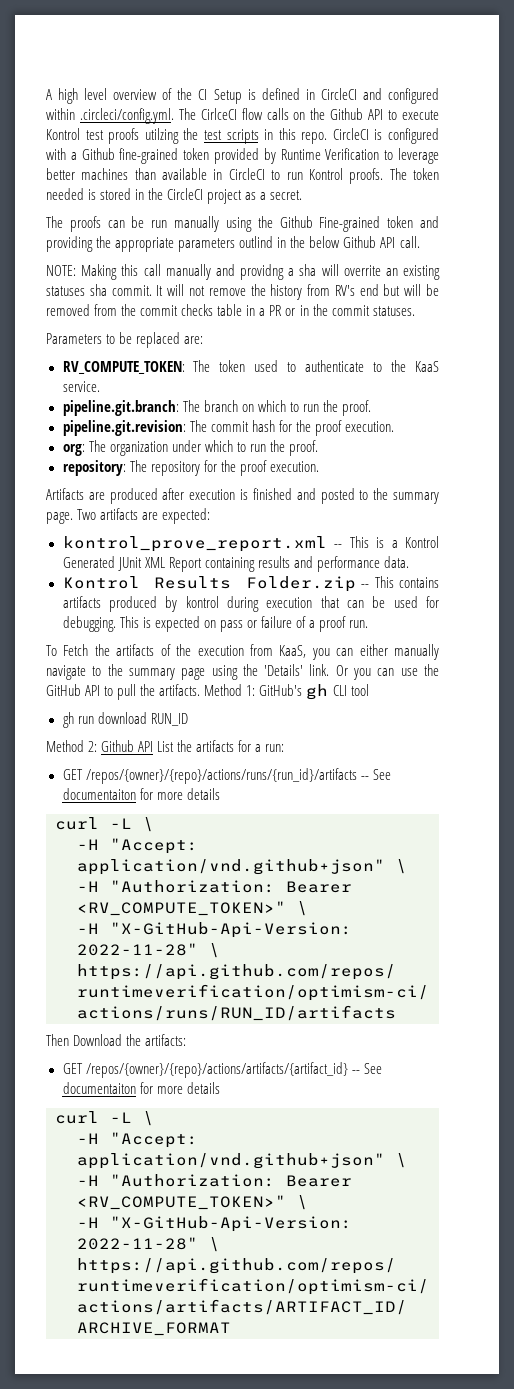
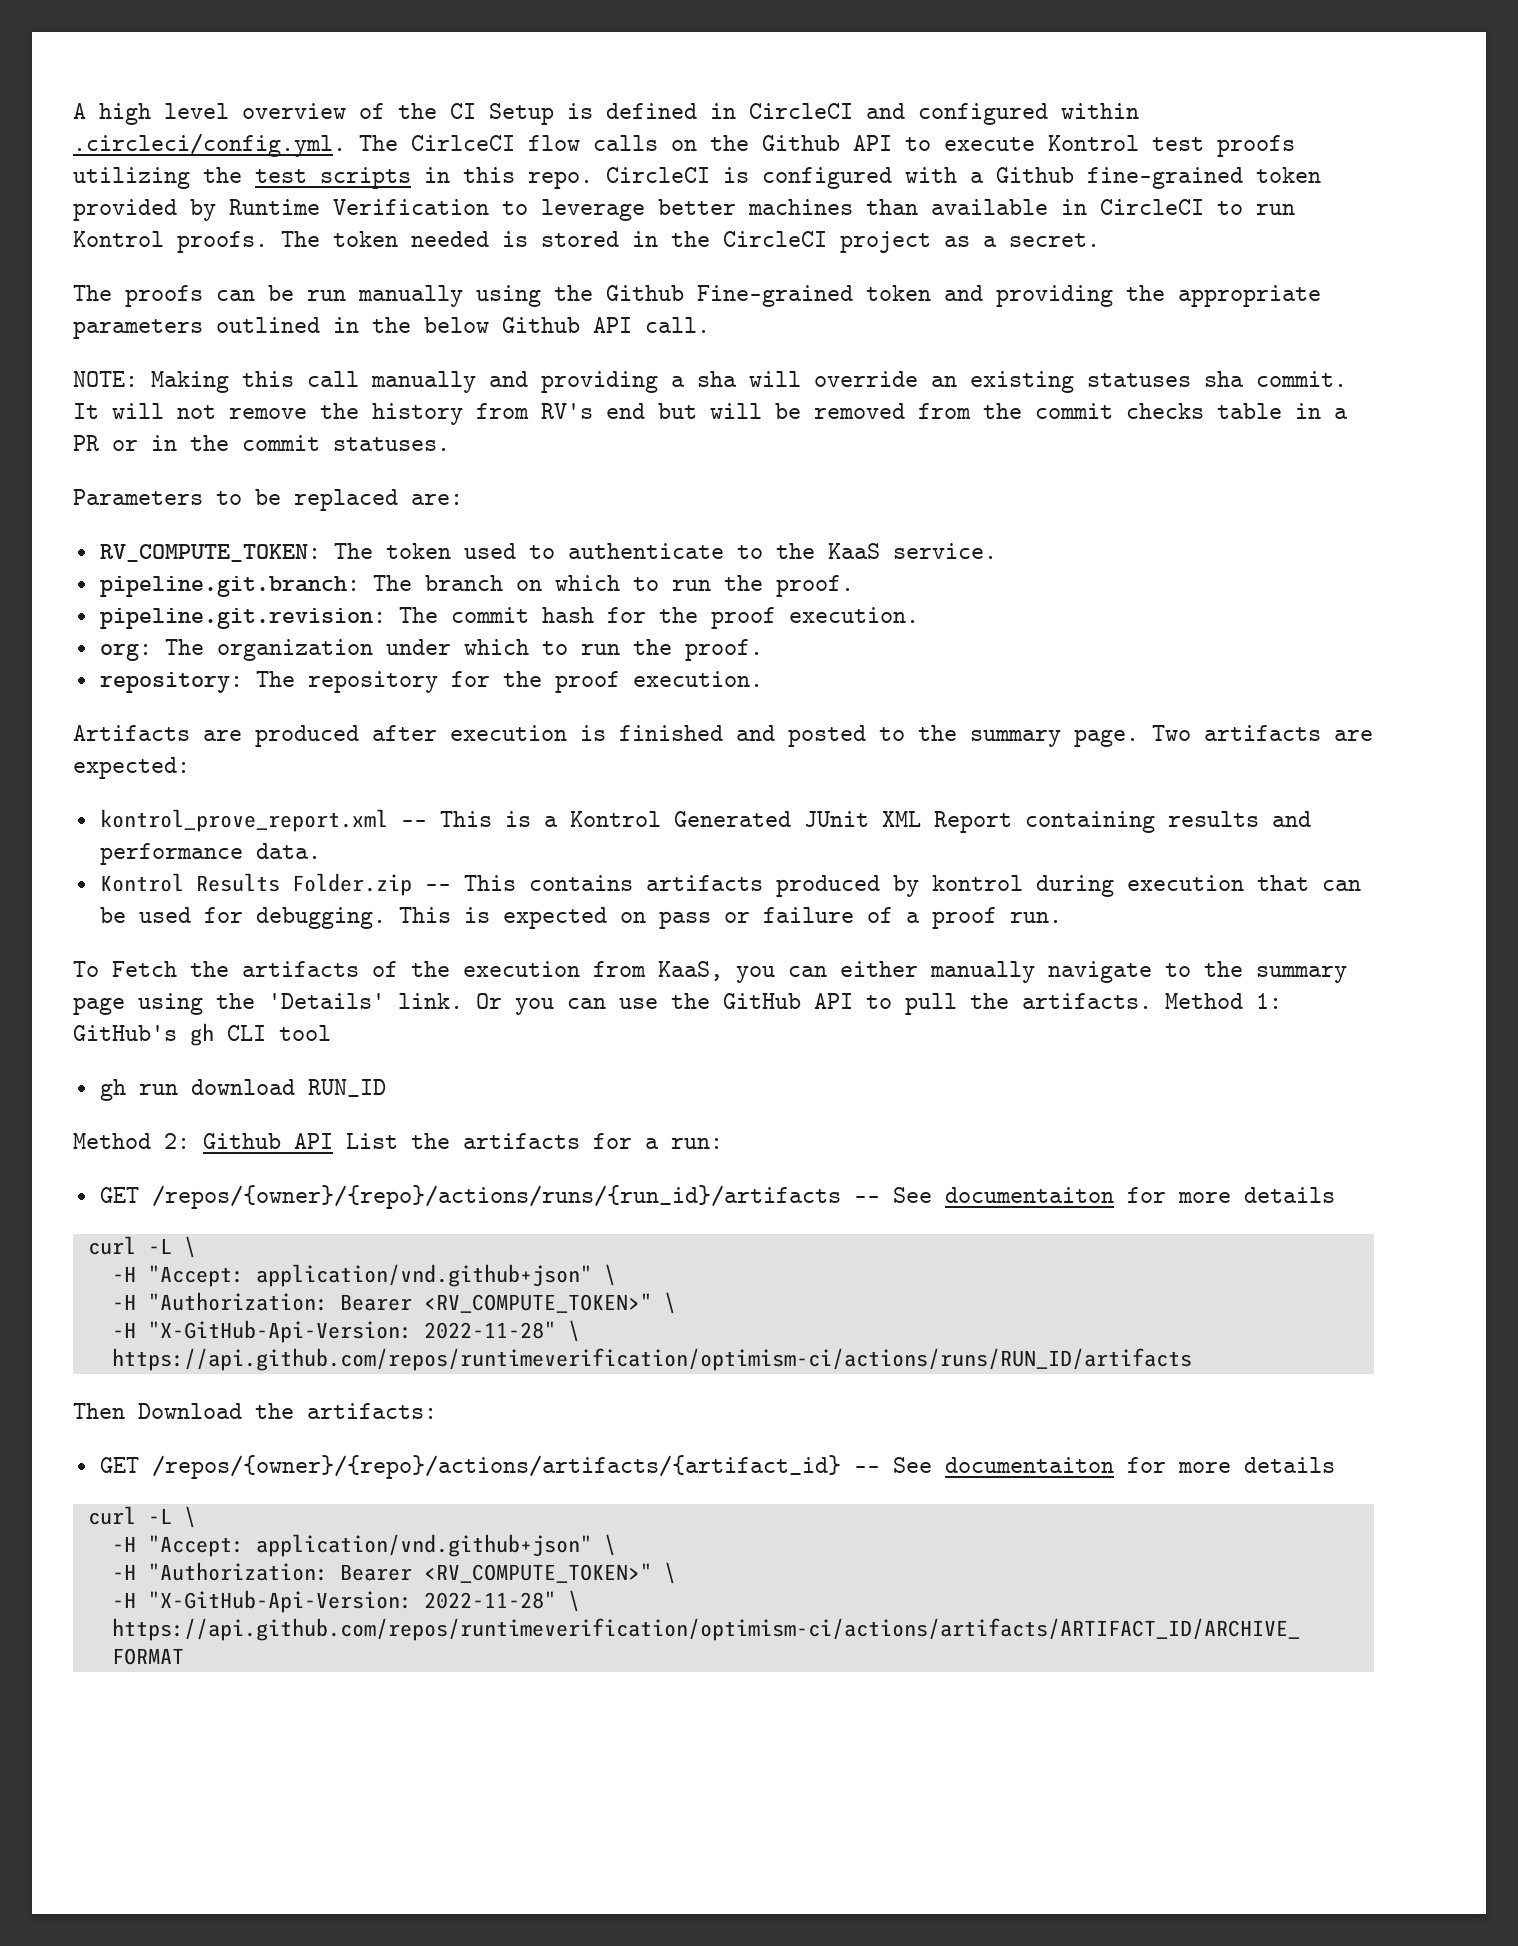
[144,128,179,144] utilzing -> [73,167,190,189] utilizing
[239,236,274,248] outlind -> [216,317,320,333] outlined
[240,264,284,280] providng -> [541,371,658,393] providing
[343,265,381,276] overrite -> [814,371,918,387] override

